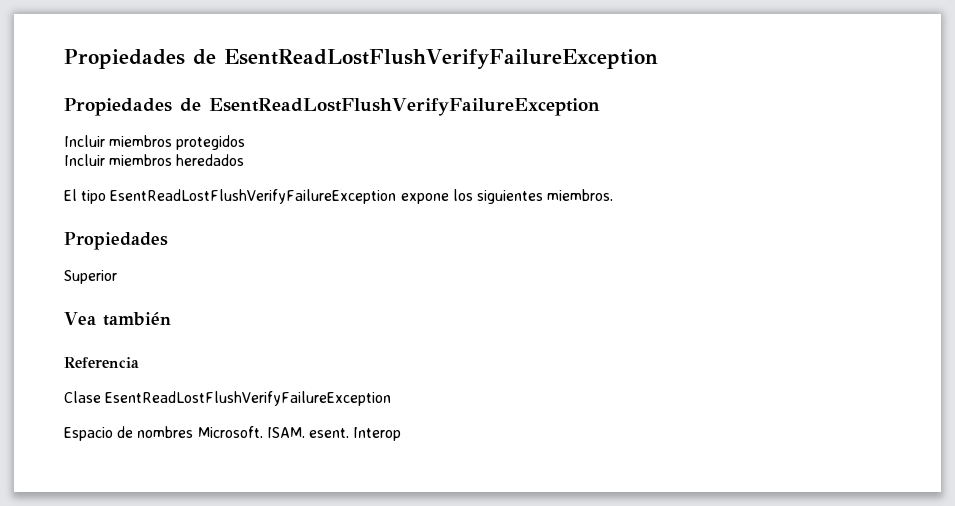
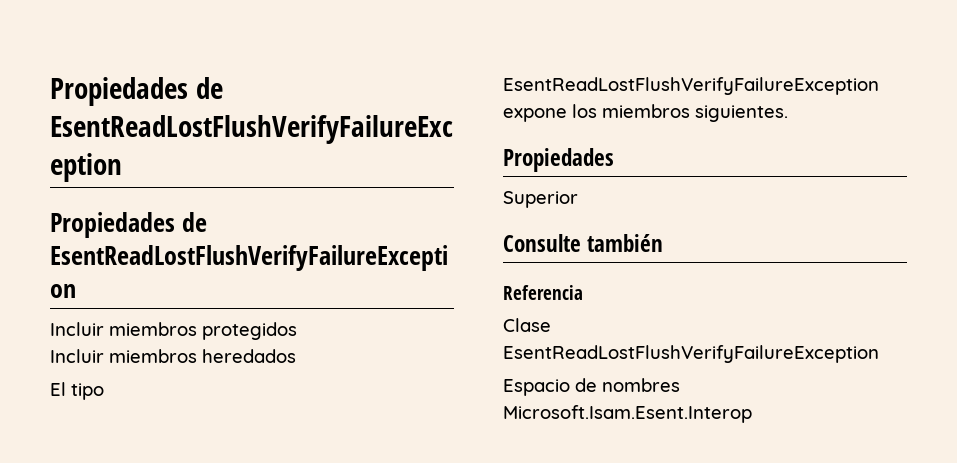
[476,189,614,204] siguientes miembros. -> [602,104,788,122] miembros siguientes.
[64,312,96,325] Vea -> [503,234,581,252] Consulte
[197,426,402,441] Microsoft. ISAM. esent. Interop -> [503,405,752,423] Microsoft.Isam.Esent.Interop

